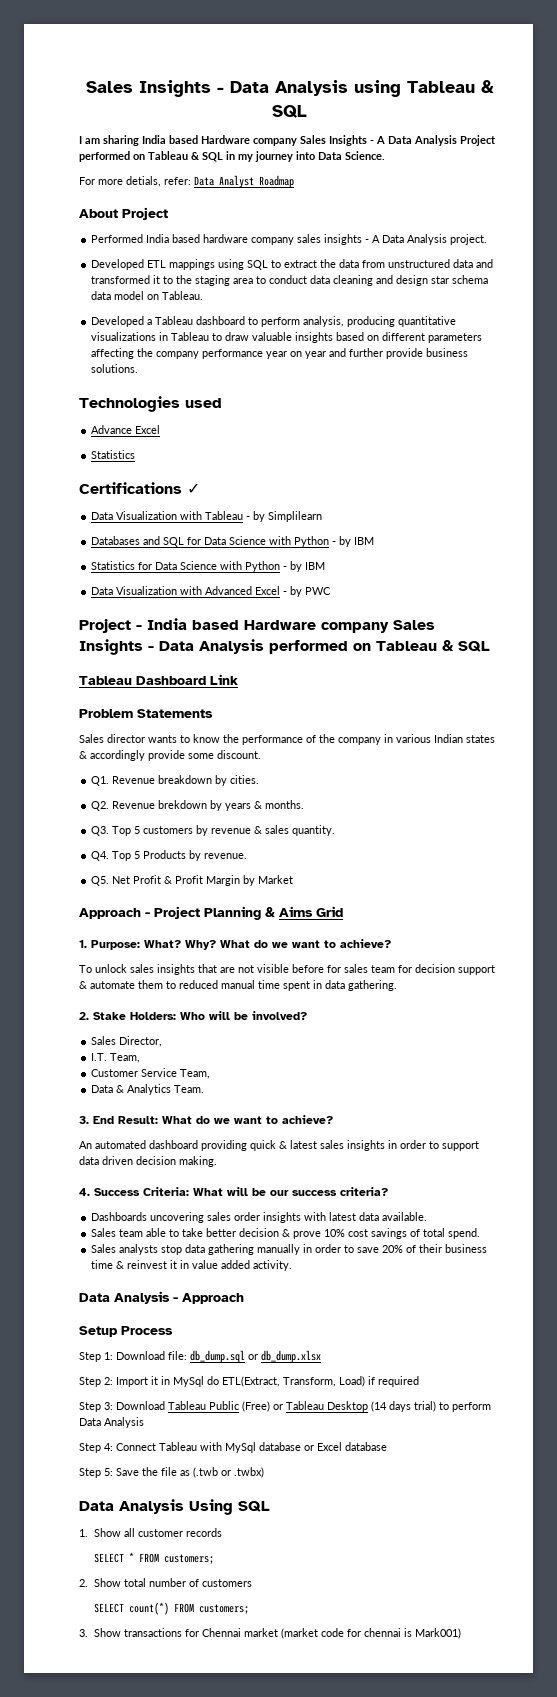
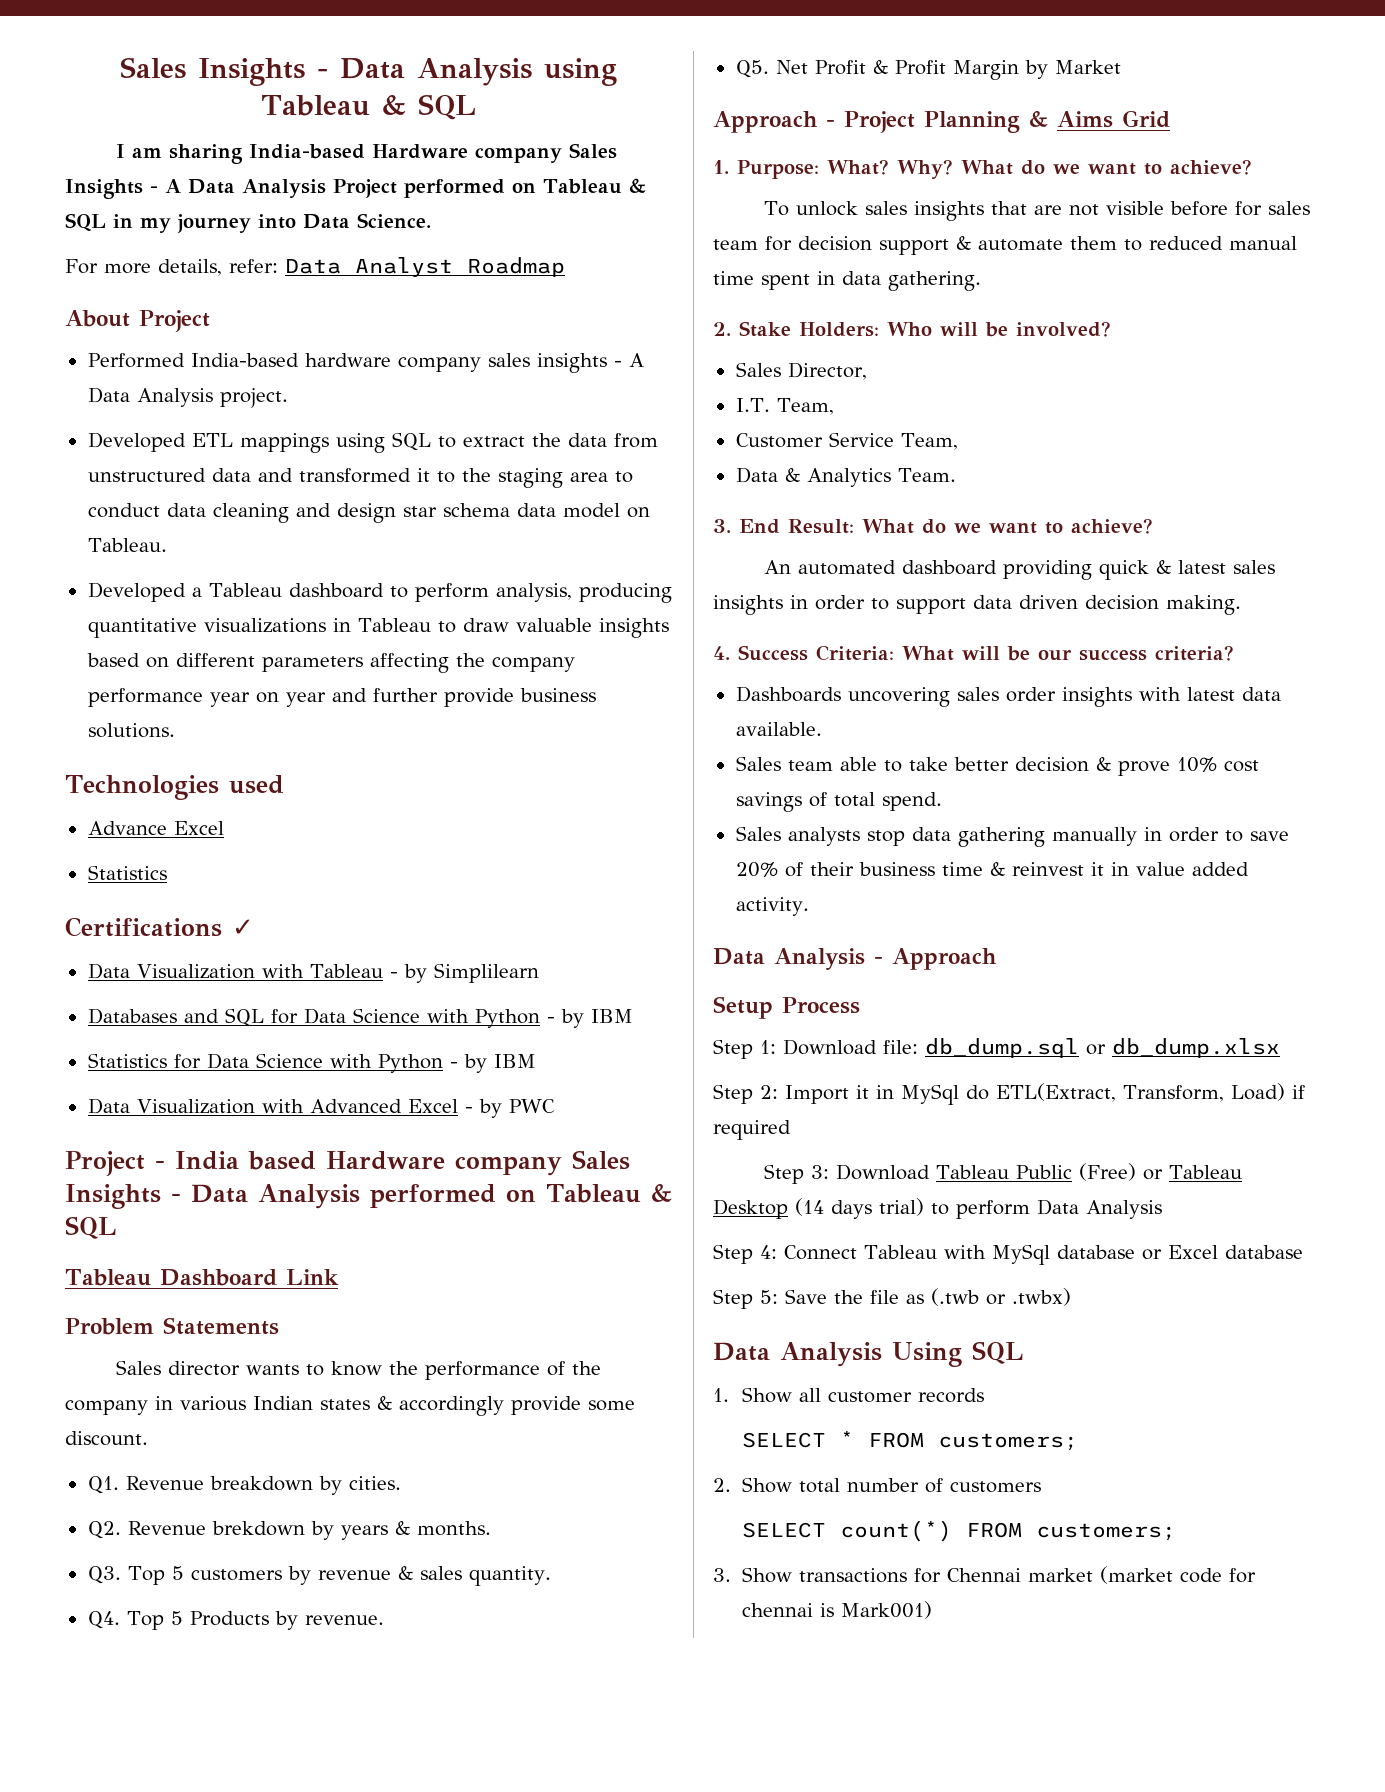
[142,135,198,144] India based -> [249,144,366,159] India-based
[126,176,161,187] detials, -> [158,259,222,276] details,
[146,234,201,243] India based -> [190,353,299,367] India-based

